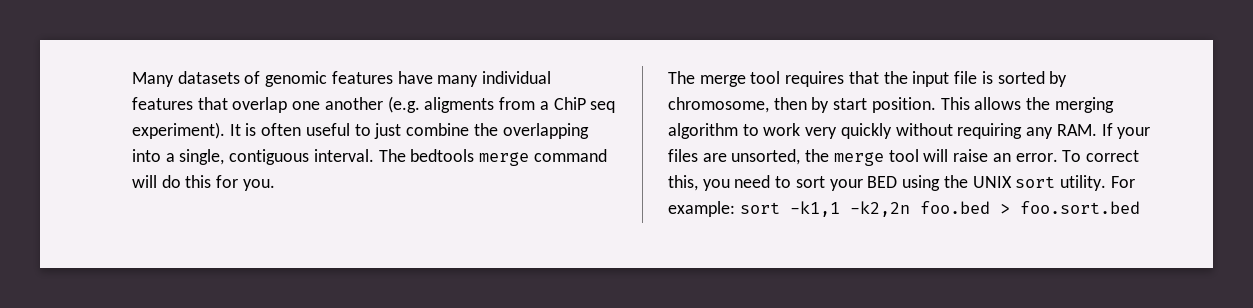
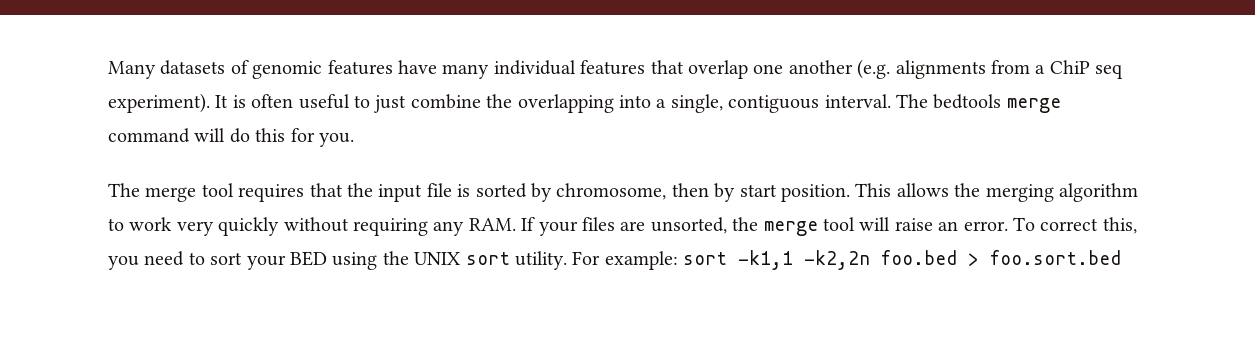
[424,97,495,113] aligments -> [895,60,986,79] alignments

